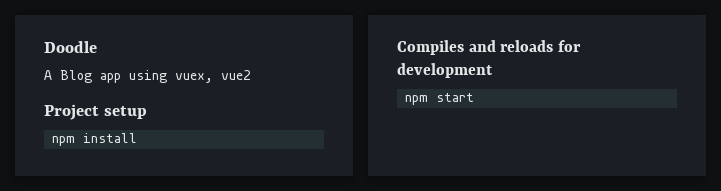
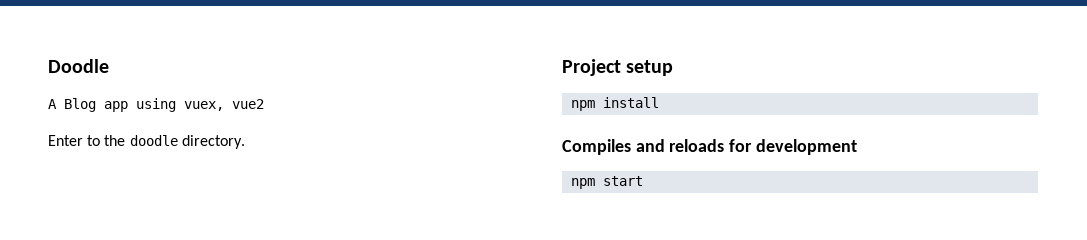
(251, 75) none -> [48,135,245,149] // Enter to the doodle directory.

